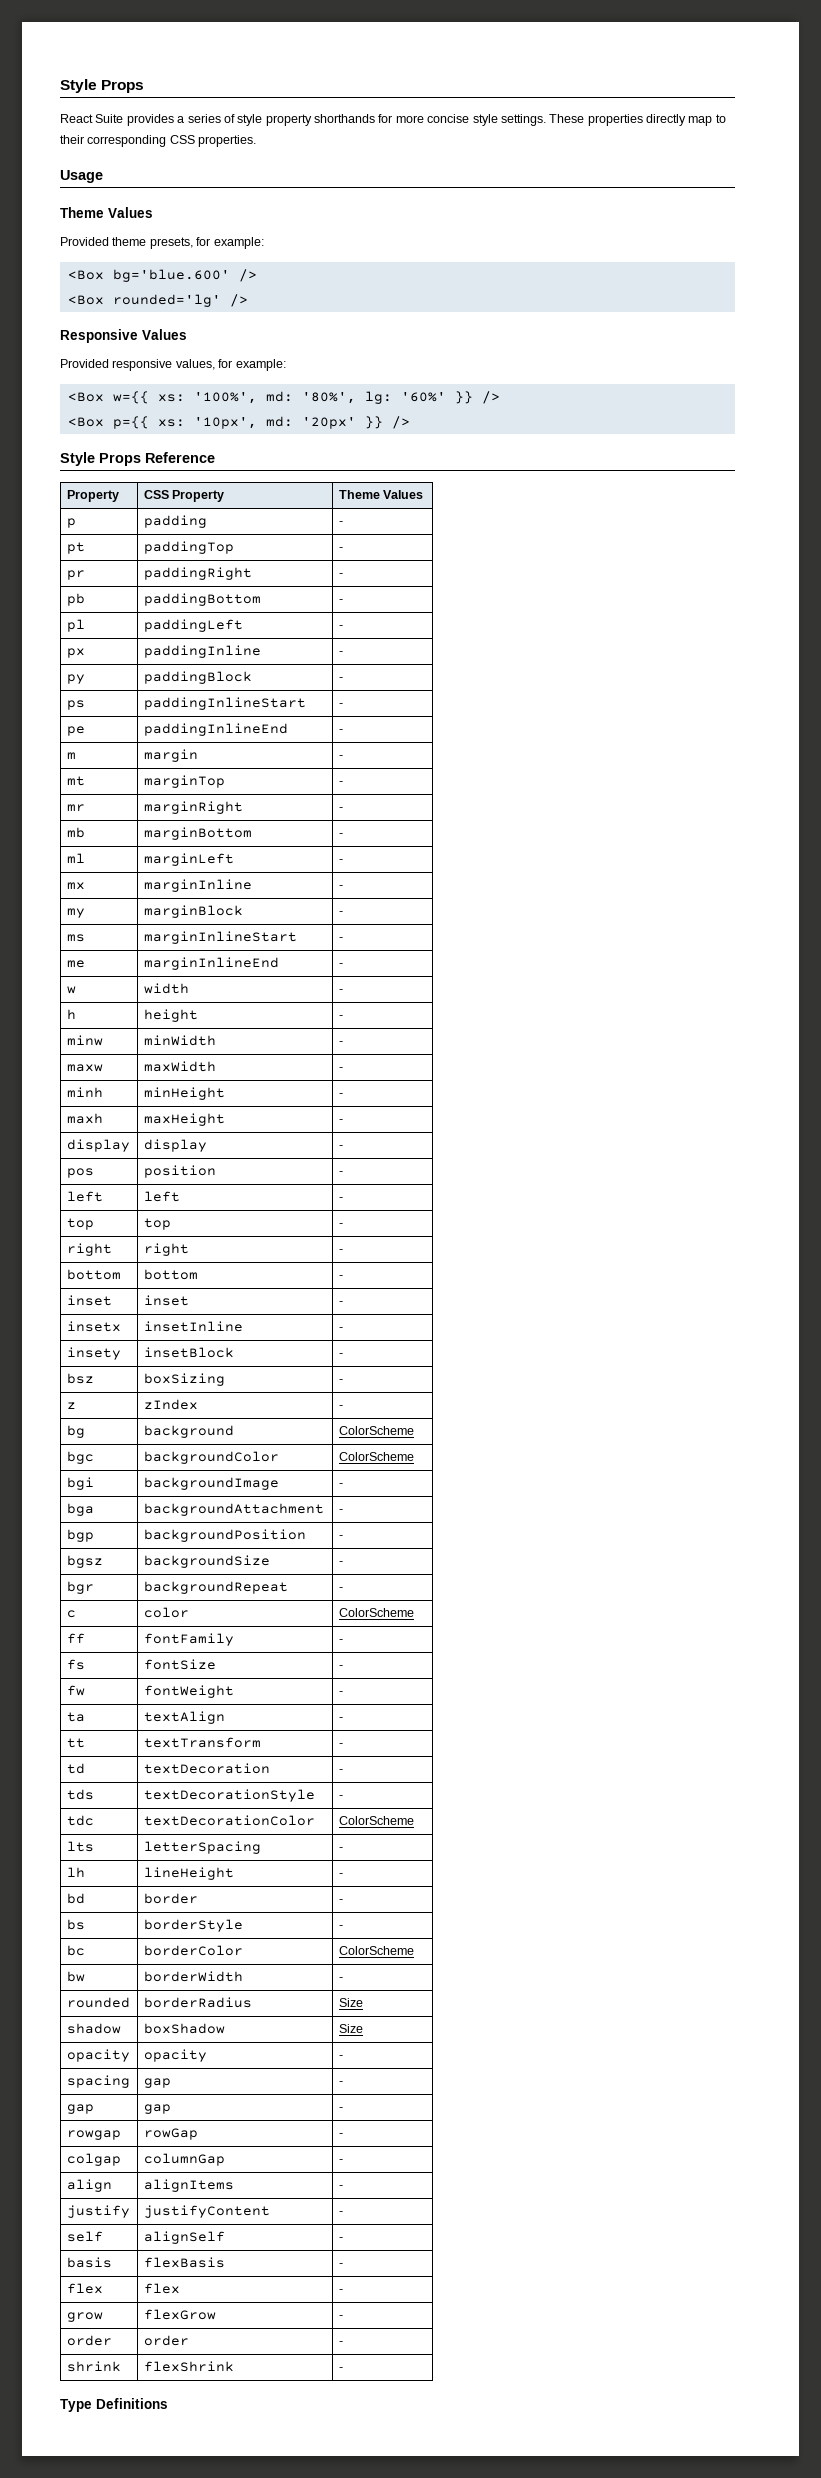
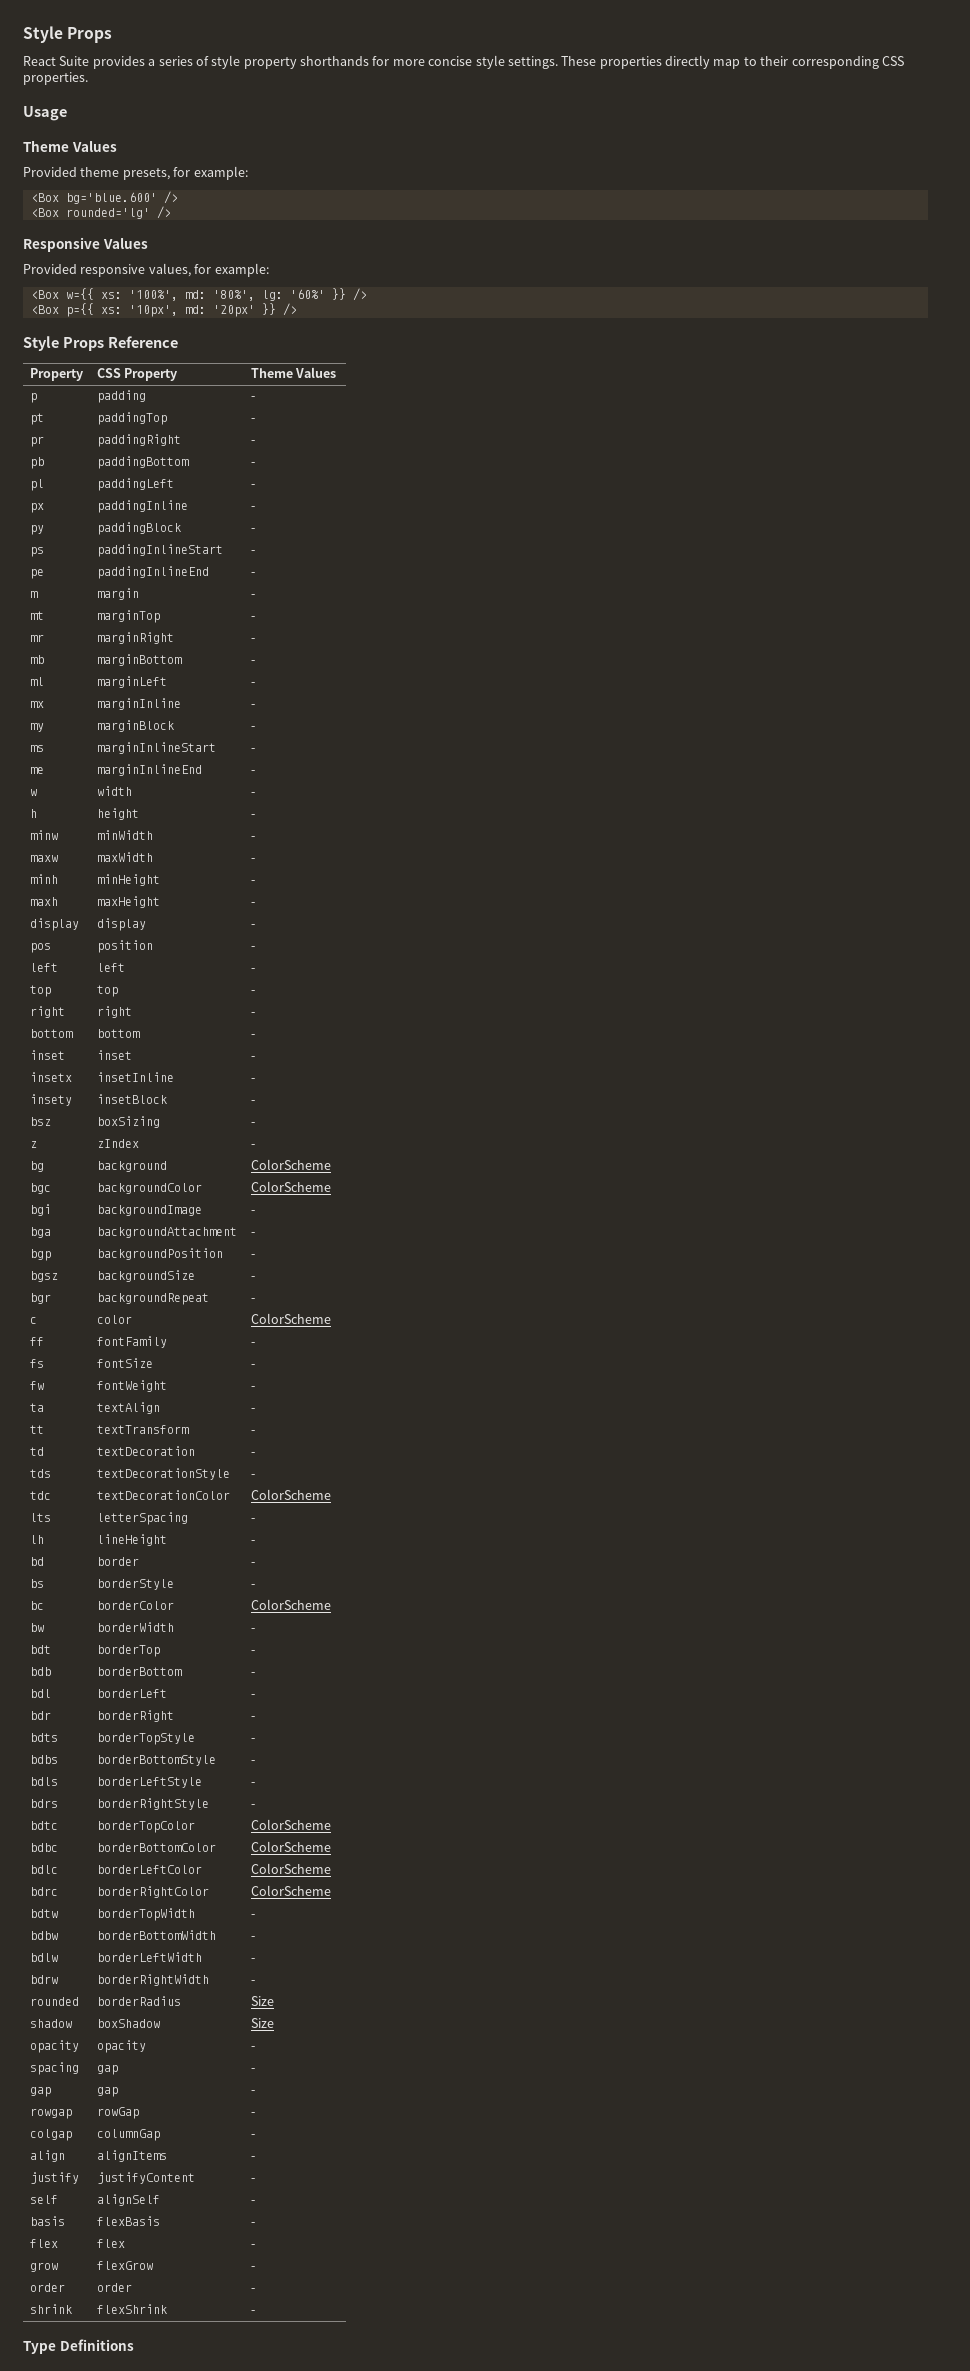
(343, 1979) none -> [29,1645,51,1654] [96,1645,160,1657] [250,1650,255,1654] [29,1667,51,1676] [96,1667,182,1676] [250,1672,255,1676] [29,1689,51,1698] [96,1689,167,1698] [250,1694,255,1698] [29,1711,51,1720] [96,1710,174,1722] [250,1716,255,1720] [29,1733,58,1742] [96,1733,195,1745] [250,1738,255,1742] [29,1755,58,1764] [96,1755,216,1766] [250,1760,255,1764] [29,1777,58,1786] [96,1777,202,1788] [250,1782,255,1786] [29,1799,58,1808] [96,1798,209,1810] [250,1804,255,1808] [29,1821,58,1830] [96,1821,195,1833] [250,1819,331,1830] [29,1843,58,1852] [96,1843,216,1852] [250,1841,331,1852] [29,1865,58,1874] [96,1865,202,1874] [250,1863,331,1874] [29,1887,58,1896] [96,1886,209,1898] [250,1885,331,1896] [29,1909,58,1918] [96,1908,195,1921] [250,1914,255,1918] [29,1931,58,1940] [96,1930,216,1940] [250,1936,255,1940] [29,1953,58,1962] [96,1952,202,1962] [250,1958,255,1962] [29,1975,58,1984] [96,1974,209,1986] [250,1980,255,1984] // bdt | borderTop | - // bdb | borderBottom | - // bdl | borderLeft | - // bdr | borderRight | - // bdts | borderTopStyle | - // bdbs | borderBottomStyle | - // bdls | borderLeftStyle | - // bdrs | borderRightStyle | - // bdtc | borderTopColor | ColorScheme // bdbc | borderBottomColor | ColorScheme // bdlc | borderLeftColor | ColorScheme // bdrc | borderRightColor | ColorScheme // bdtw | borderTopWidth | - // bdbw | borderBottomWidth | - // bdlw | borderLeftWidth | - // bdrw | borderRightWidth | -

